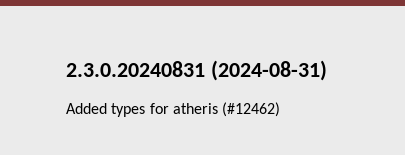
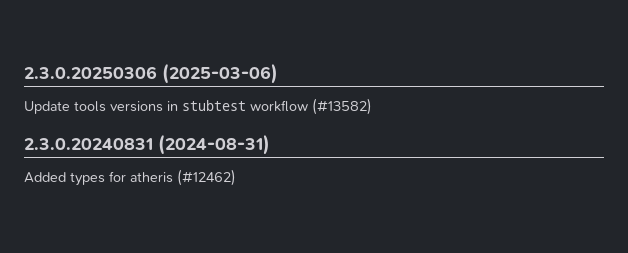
(66, 69) none -> [24,63,278,84] [24,98,372,115] 2.3.0.20250306 (2025-03-06) // Update tools versions in stubtest workflow (#13582) //

